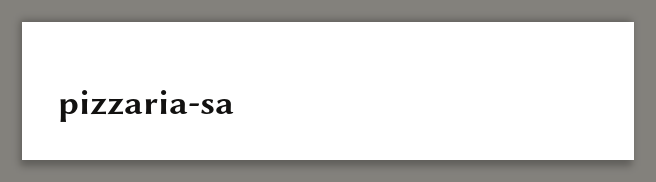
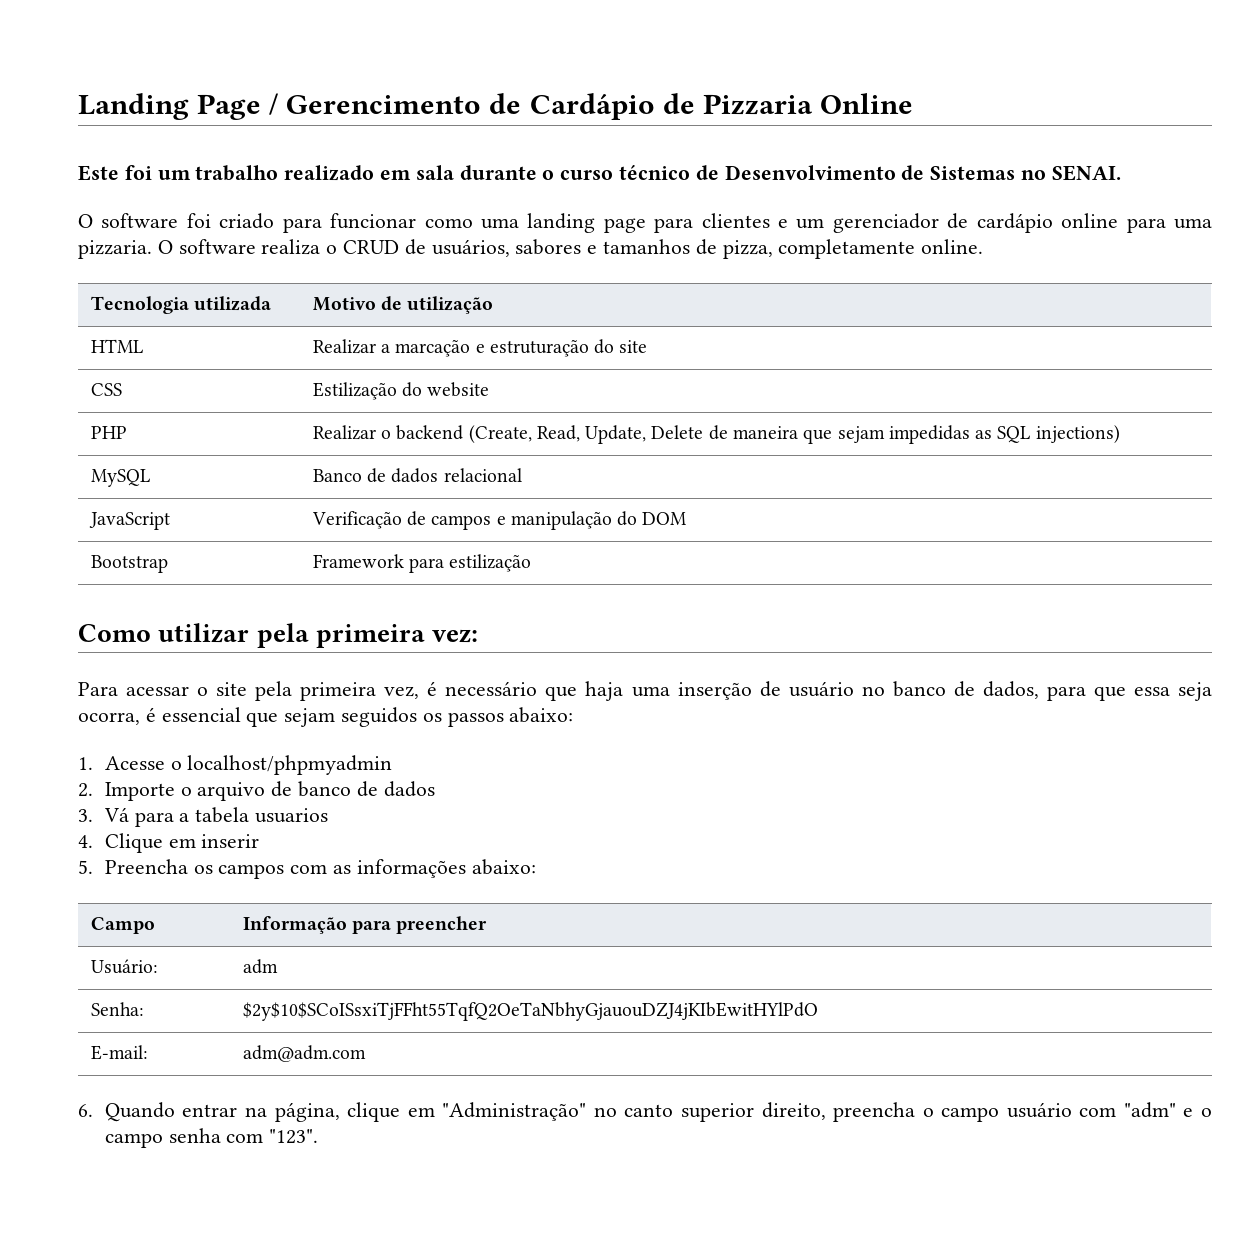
[58,90,234,122] pizzaria-sa -> [78,93,913,120] [78,165,1121,181] [78,213,1213,233] [78,239,984,259] [90,296,272,314] [312,296,494,314] [90,339,143,353] [312,339,648,357] [90,383,122,396] [312,382,490,400] [90,426,127,439] [312,425,1120,444] [90,469,150,487] [312,468,522,483] [88,512,170,530] [311,511,687,530] [90,555,168,573] [312,554,532,573] [78,623,479,648] [78,681,1212,701] [78,707,574,727] [78,755,393,775] [78,781,435,801] [78,807,329,827] [78,833,260,853] [78,859,536,879] [90,917,155,934] [242,916,488,934] [90,959,158,974] [242,959,278,974] [90,1002,144,1016] [242,1002,818,1021] [90,1045,148,1060] [242,1045,366,1062] [78,1102,1212,1122] [104,1128,319,1148] Landing Page / Gerencimento de Cardápio de Pizzaria Online // Este foi um trabalho realizado em sala durante o curso técnico de Desenvolvimento de Sistemas no SENAI. // O software foi criado para funcionar como uma landing page para clientes e um gerenciador de cardápio online para uma pizzaria. O software realiza o CRUD de usuários, sabores e tamanhos de pizza, completamente online. // Tecnologia utilizada | Motivo de utilização // HTML | Realizar a marcação e estruturação do site // CSS | Estilização do website // PHP | Realizar o backend (Create, Read, Update, Delete de maneira que sejam impedidas as SQL injections) // MySQL | Banco de dados relacional // JavaScript | Verificação de campos e manipulação do DOM // Bootstrap | Framework para estilização // Como utilizar pela primeira vez: // Para acessar o site pela primeira vez, é necessário que haja uma inserção de usuário no banco de dados, para que essa seja ocorra, é essencial que sejam seguidos os passos abaixo: // 1. Acesse o localhost/phpmyadmin // 2. Importe o arquivo de banco de dados // 3. Vá para a tabela usuarios // 4. Clique em inserir // 5. Preencha os campos com as informações abaixo: // Campo | Informação para preencher // Usuário: | adm // Senha: | $2y$10$SCoISsxiTjFFht55TqfQ2OeTaNbhyGjauouDZJ4jKIbEwitHYlPdO // E-mail: | adm@adm.com // 6. Quando entrar na página, clique em "Administração" no canto superior direito, preencha o campo usuário com "adm" e o campo senha com "123".

